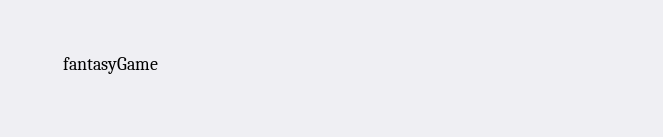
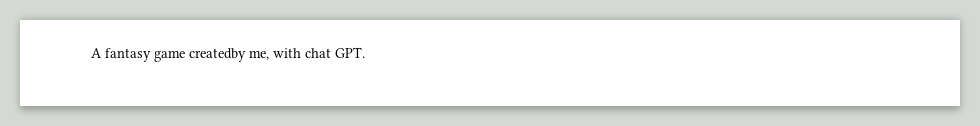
[63,57,158,74] fantasyGame -> [91,47,365,62] A fantasy game createdby me, with chat GPT.

